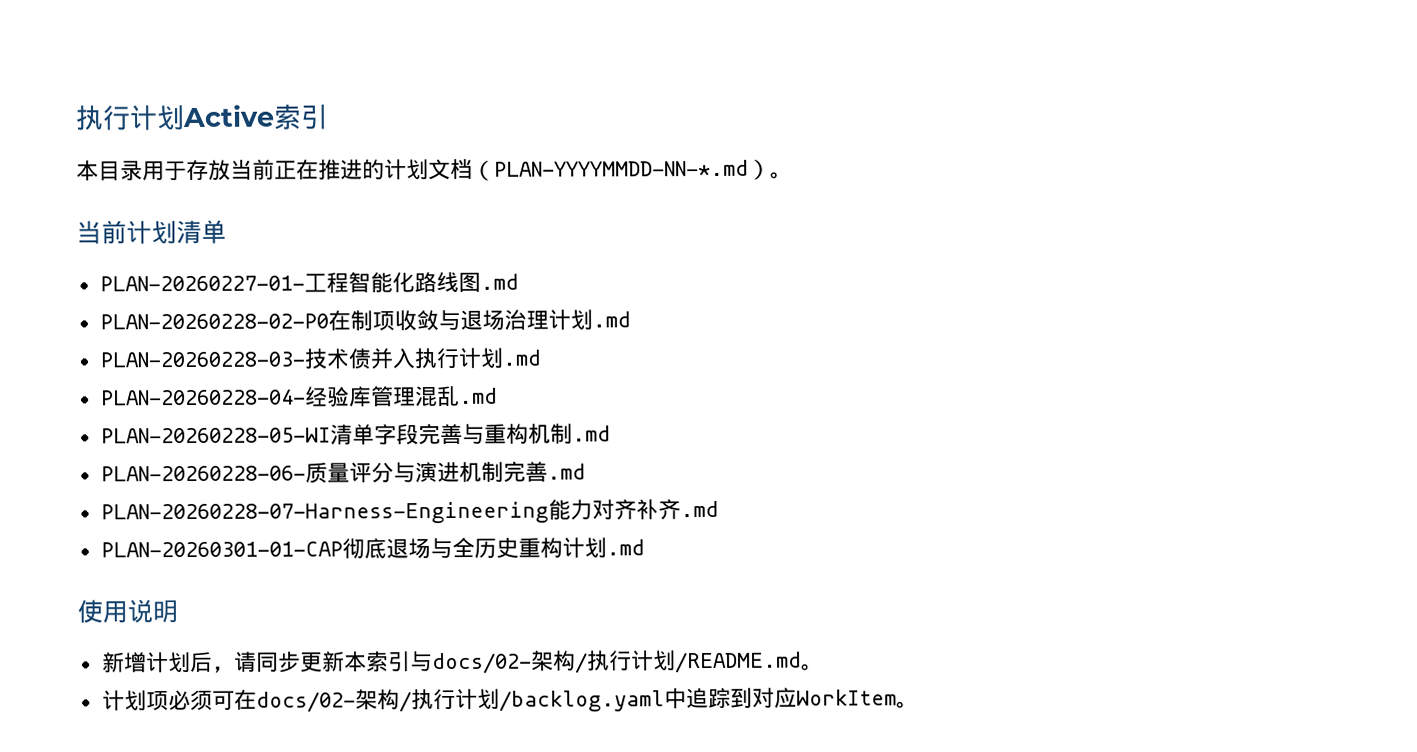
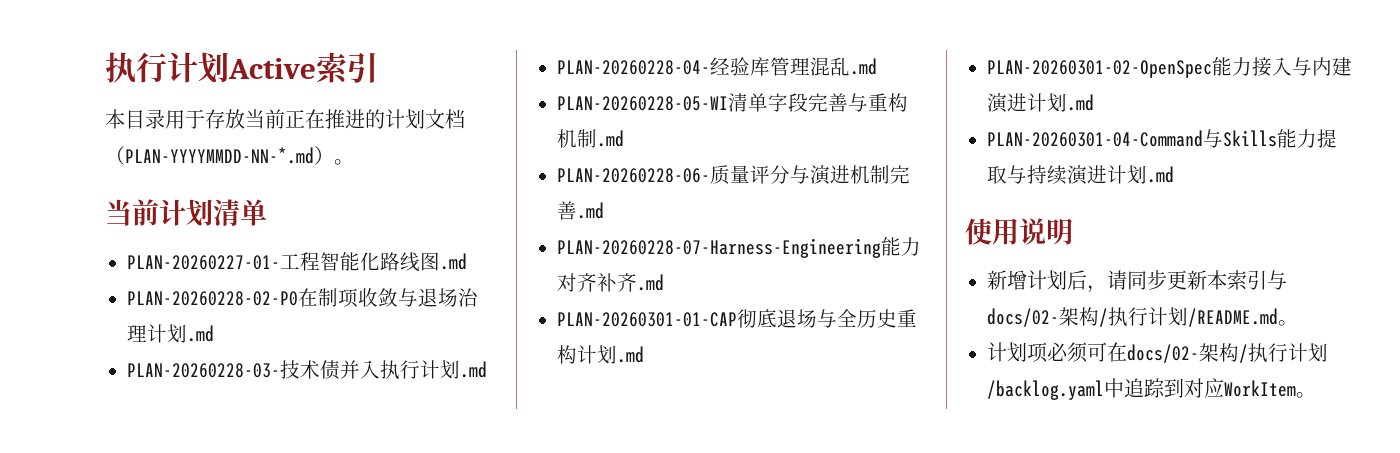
(645, 547) none -> [987,57,1352,78] [987,93,1094,113] [987,129,1337,148] [987,165,1174,185] // PLAN-20260301-02-OpenSpec能力接入与内建演进计划.md // PLAN-20260301-04-Command与Skills能力提取与持续演进计划.md

